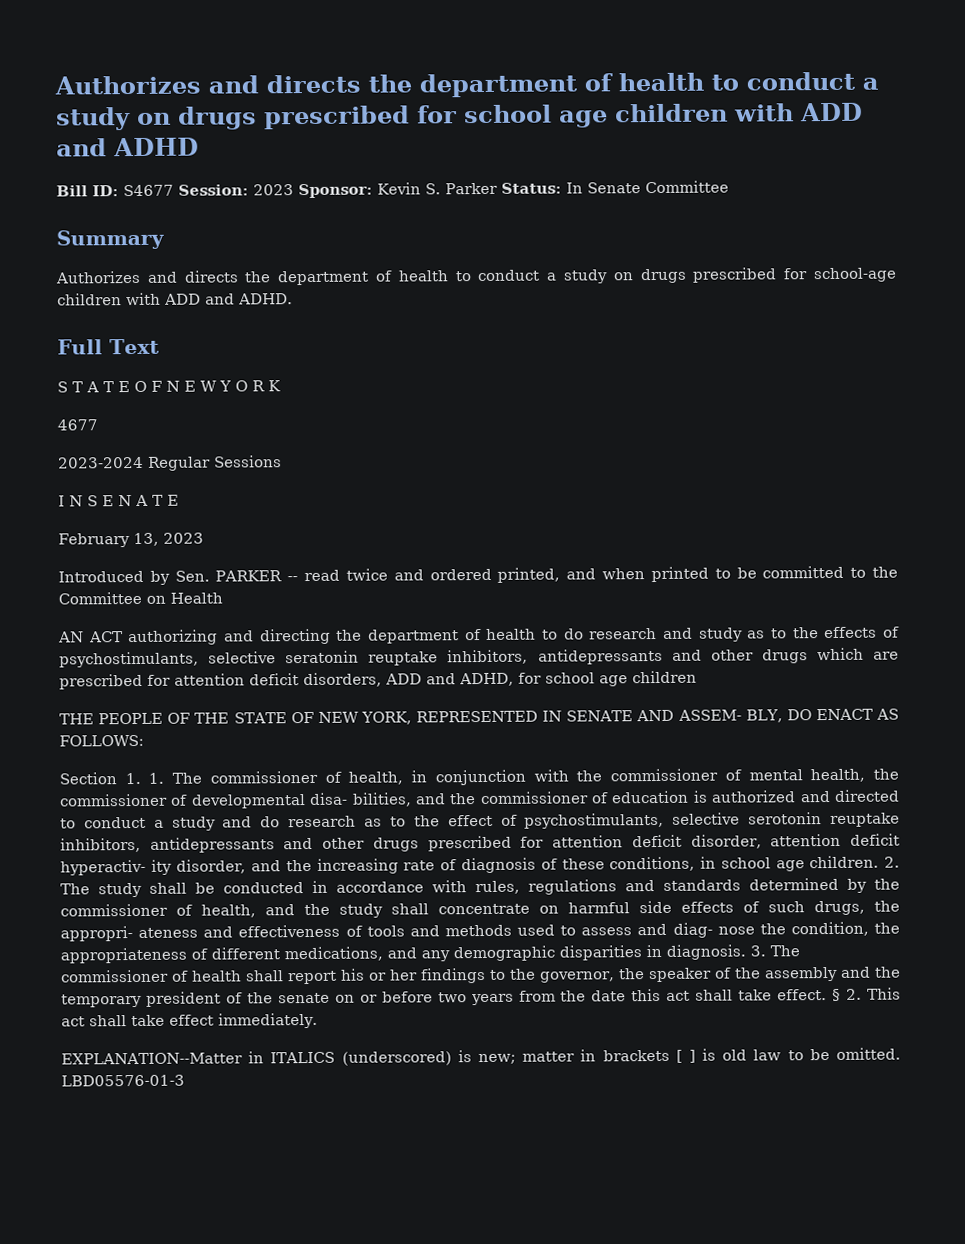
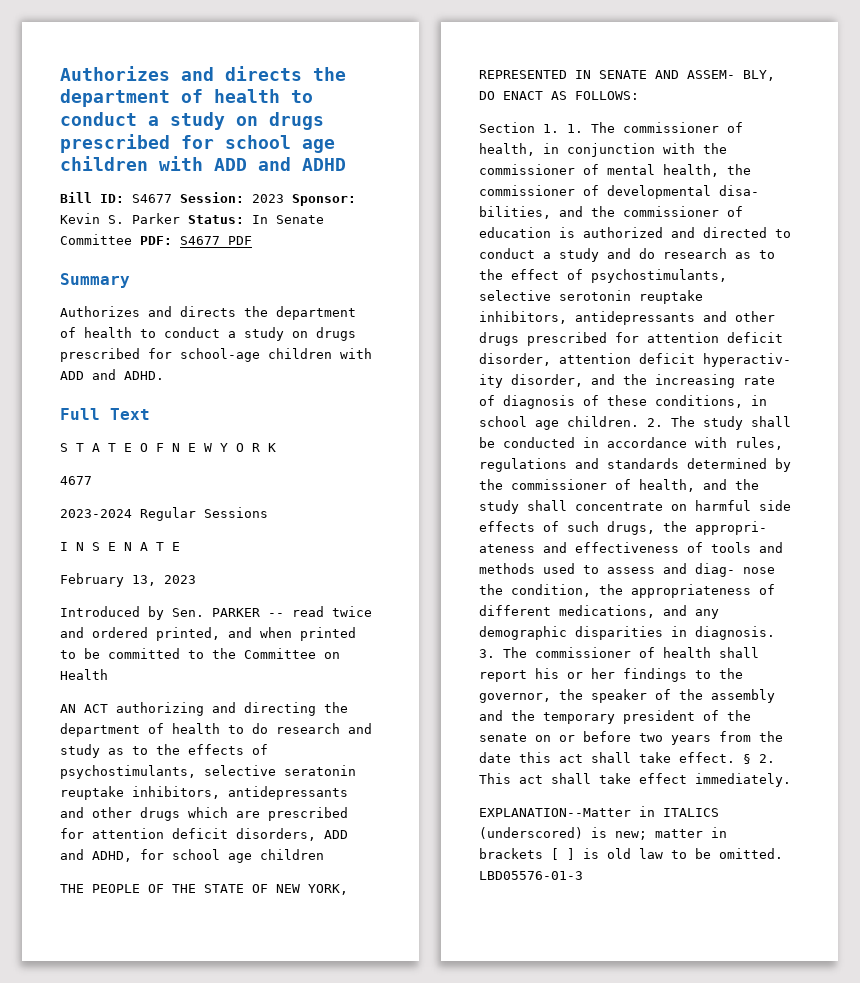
(729, 187) none -> [140,236,252,245] PDF: S4677 PDF

